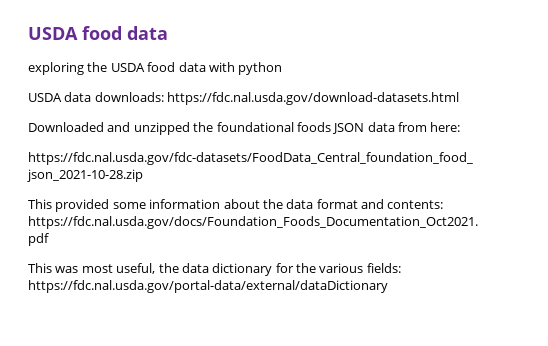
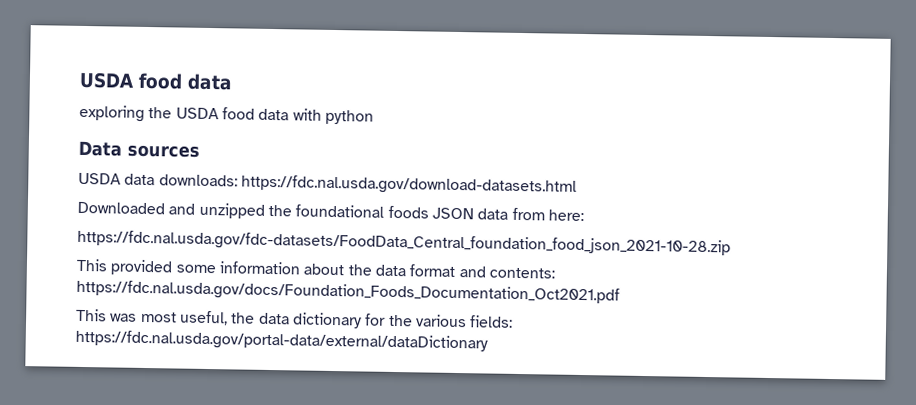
(283, 68) none -> [78,140,200,158] // Data sources

